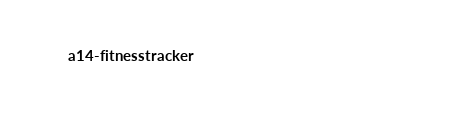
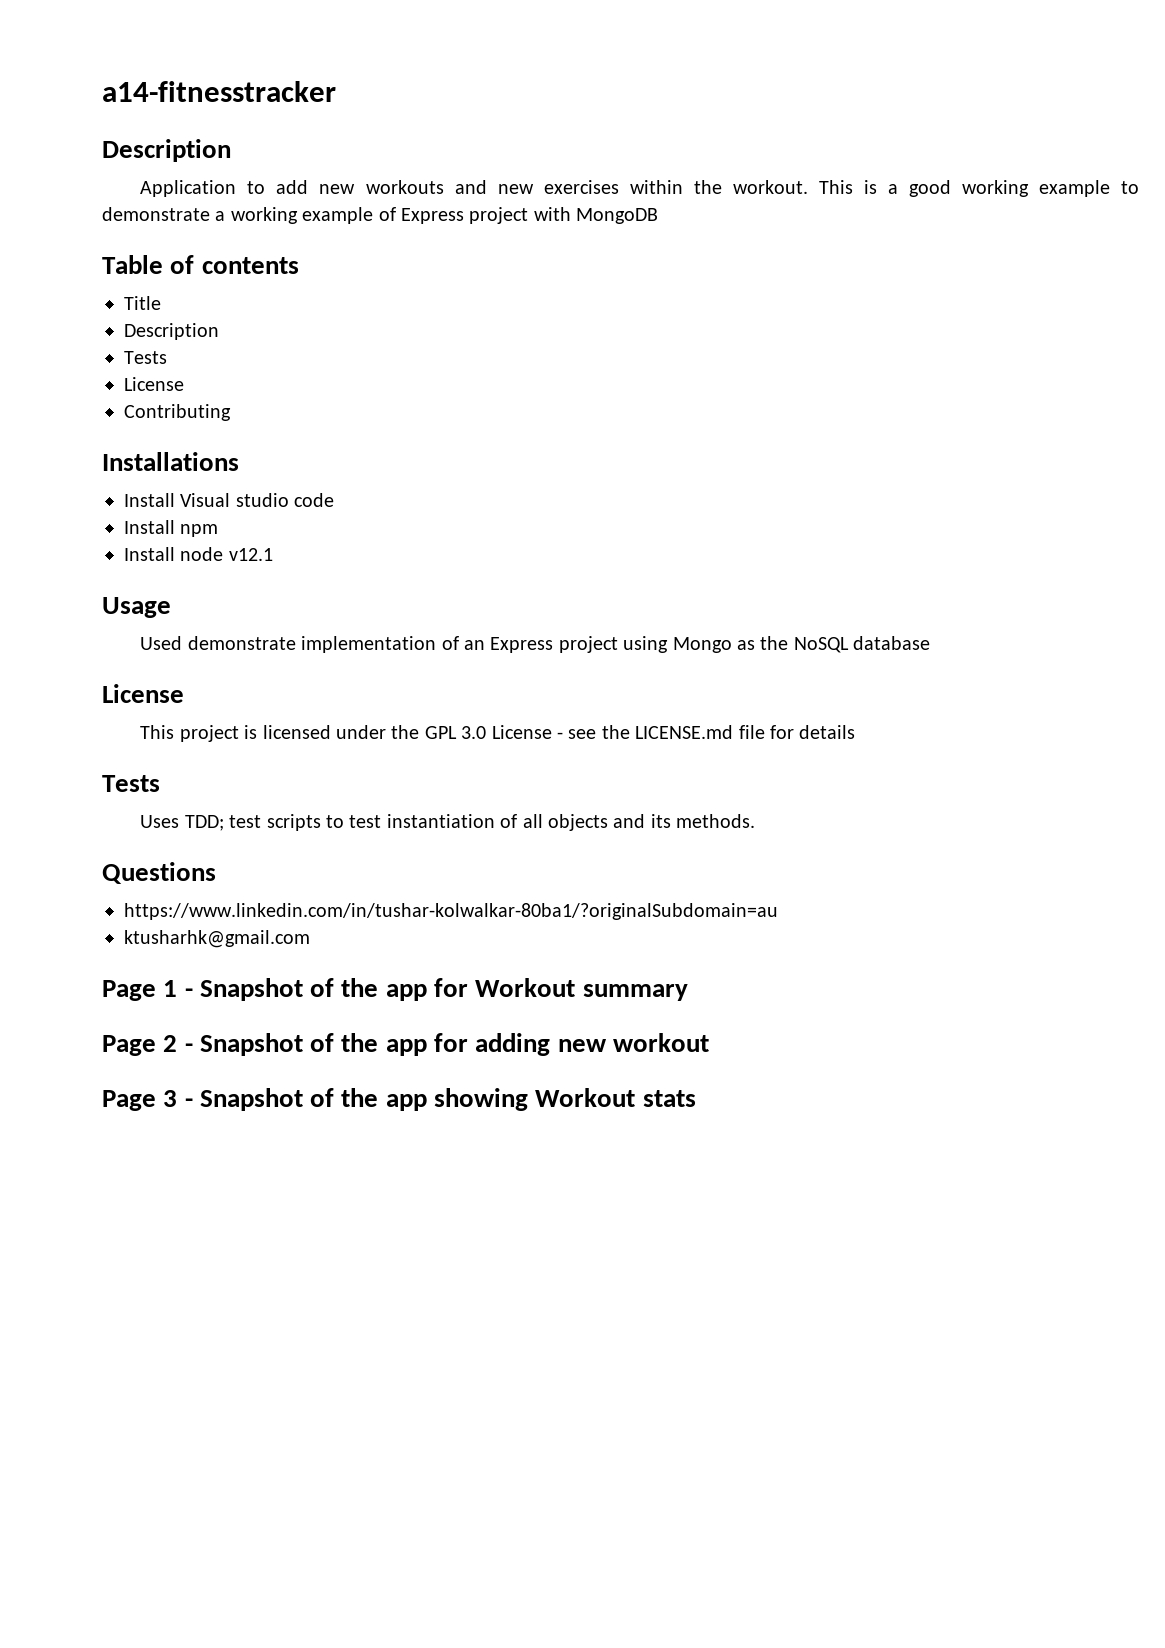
(194, 55) none -> [102,139,231,162] [140,180,1139,197] [102,207,659,224] [102,255,299,274] [124,296,161,310] [124,323,219,340] [124,351,167,364] [124,377,184,391] [124,404,231,421] [102,452,239,471] [124,493,335,507] [124,520,219,537] [124,547,273,561] [102,597,171,618] [140,636,931,653] [102,684,184,703] [140,725,856,742] [102,775,160,792] [140,814,756,831] [102,862,216,884] [124,903,778,920] [124,930,310,948] [102,978,688,1001] [102,1033,709,1056] [102,1088,696,1111] // Description // Application to add new workouts and new exercises within the workout. This is a good working example to demonstrate a working example of Express project with MongoDB // Table of contents // Title // Description // Tests // License // Contributing // Installations // Install Visual studio code // Install npm // Install node v12.1 // Usage // Used demonstrate implementation of an Express project using Mongo as the NoSQL database // License // This project is licensed under the GPL 3.0 License - see the LICENSE.md file for details // Tests // Uses TDD; test scripts to test instantiation of all objects and its methods. // Questions // https://www.linkedin.com/in/tushar-kolwalkar-80ba1/?originalSubdomain=au // ktusharhk@gmail.com // Page 1 - Snapshot of the app for Workout summary // Page 2 - Snapshot of the app for adding new workout // Page 3 - Snapshot of the app showing Workout stats

